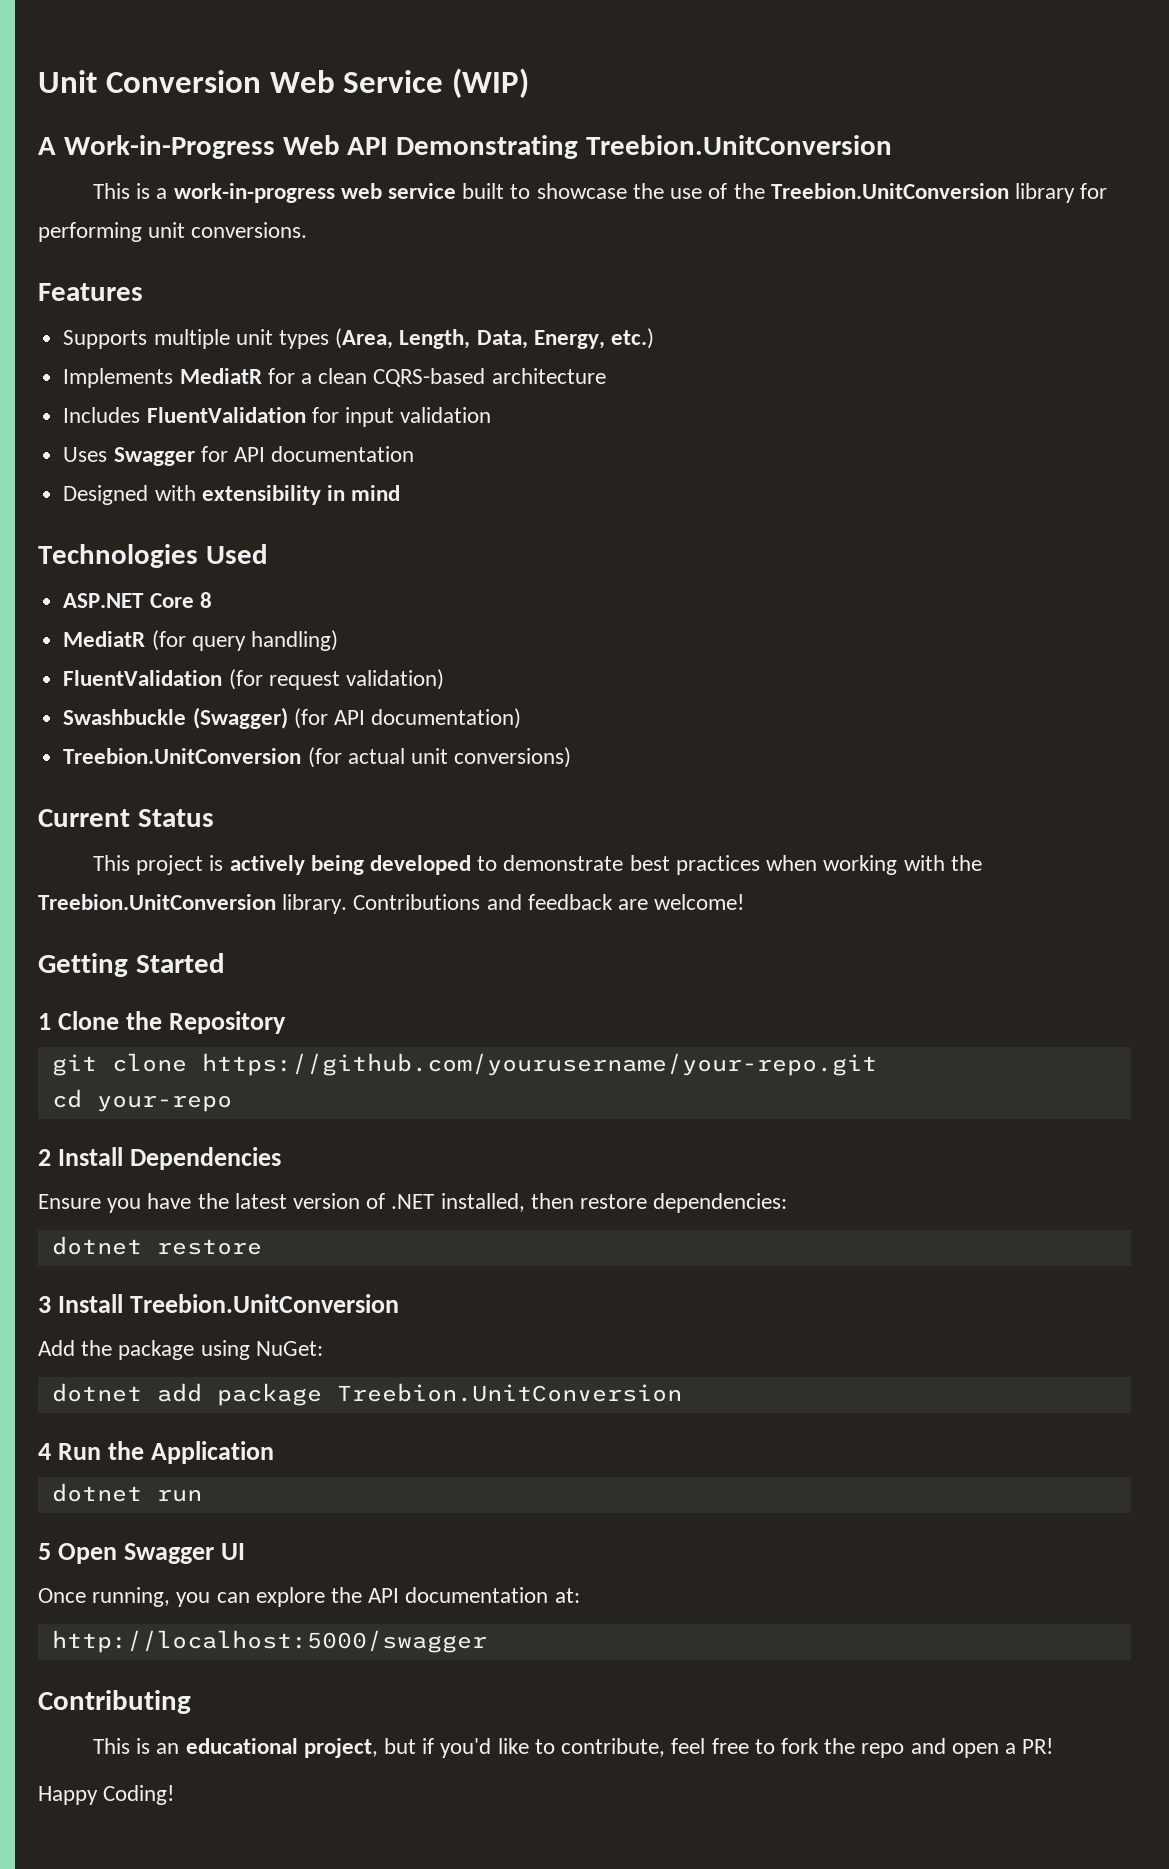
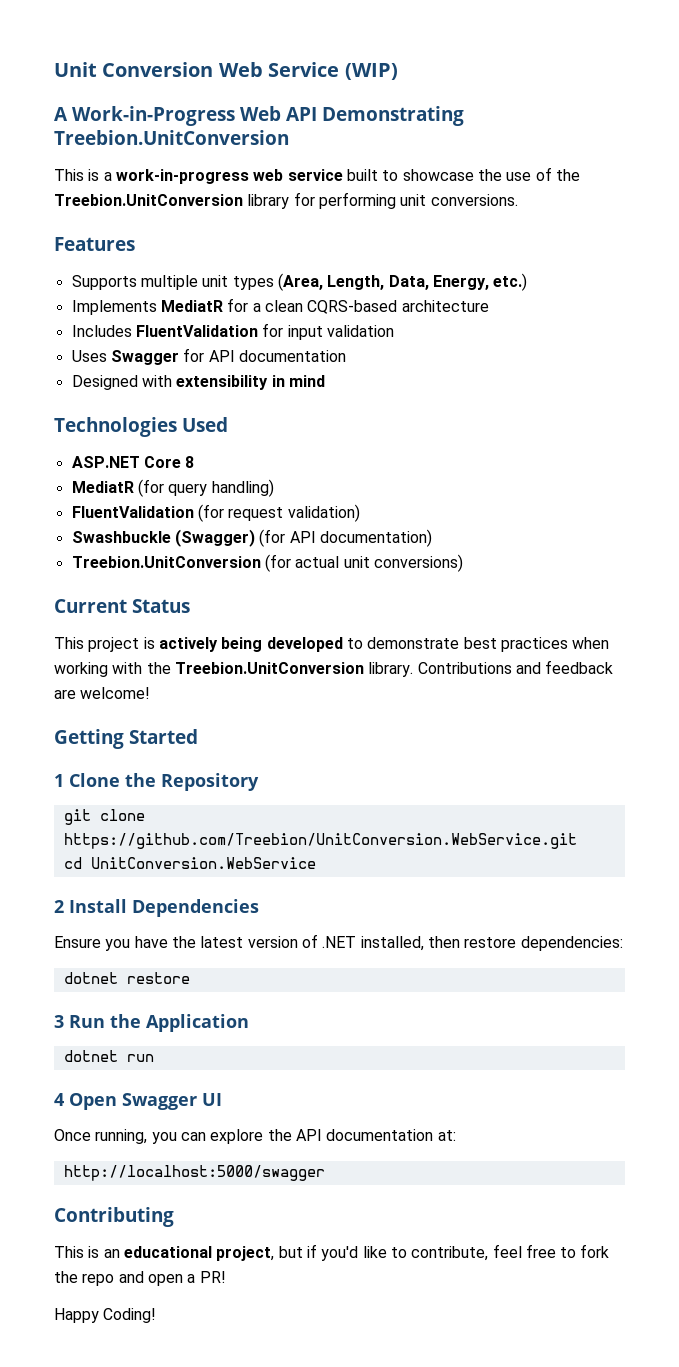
[201,1053,877,1076] https://github.com/yourusername/your-repo.git -> [63,833,577,849] https://github.com/Treebion/UnitConversion.WebService.git
[96,1095,232,1112] your-repo -> [90,857,316,869] UnitConversion.WebService
[58,1294,400,1313] [38,1340,323,1360] [51,1383,682,1406] [38,1443,51,1460] Install Treebion.UnitConversion // Add the package using NuGet: // dotnet add package Treebion.UnitConversion // 4 -> (64, 1021) none
[38,1543,51,1560] 5 -> [54,1093,64,1106] 4

